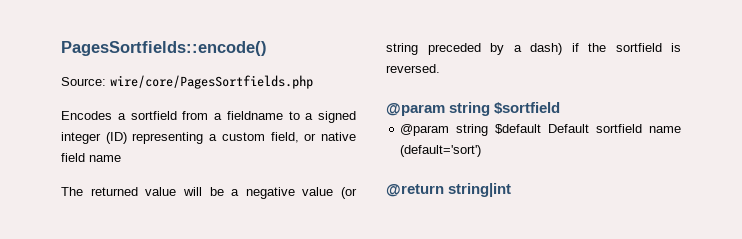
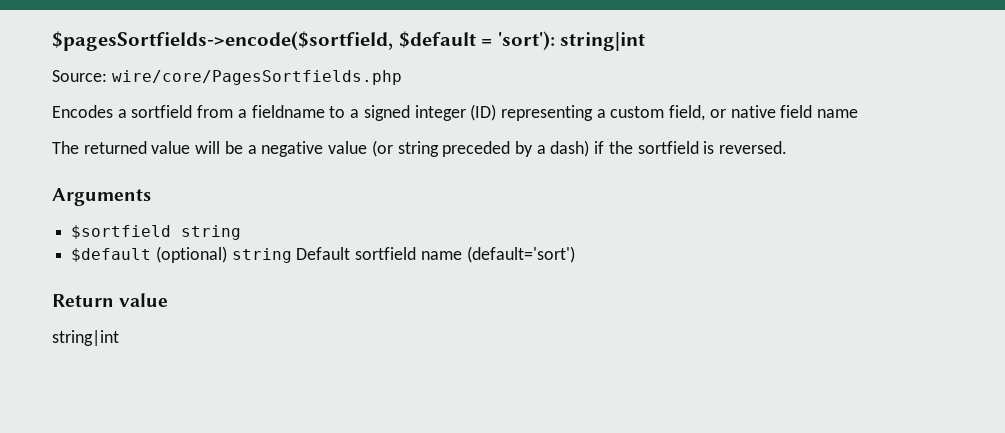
[61,41,267,56] PagesSortfields::encode() -> [52,31,646,51] $pagesSortfields->encode($sortfield, $default = 'sort'): string|int
[386,102,561,116] [400,124,542,136] @param string $sortfield // @param string $default -> [52,188,151,206] [71,225,242,240] [71,246,292,263] Arguments // $sortfield string // $default (optional) string
[386,184,444,197] @return -> [52,293,169,307] Return value //

